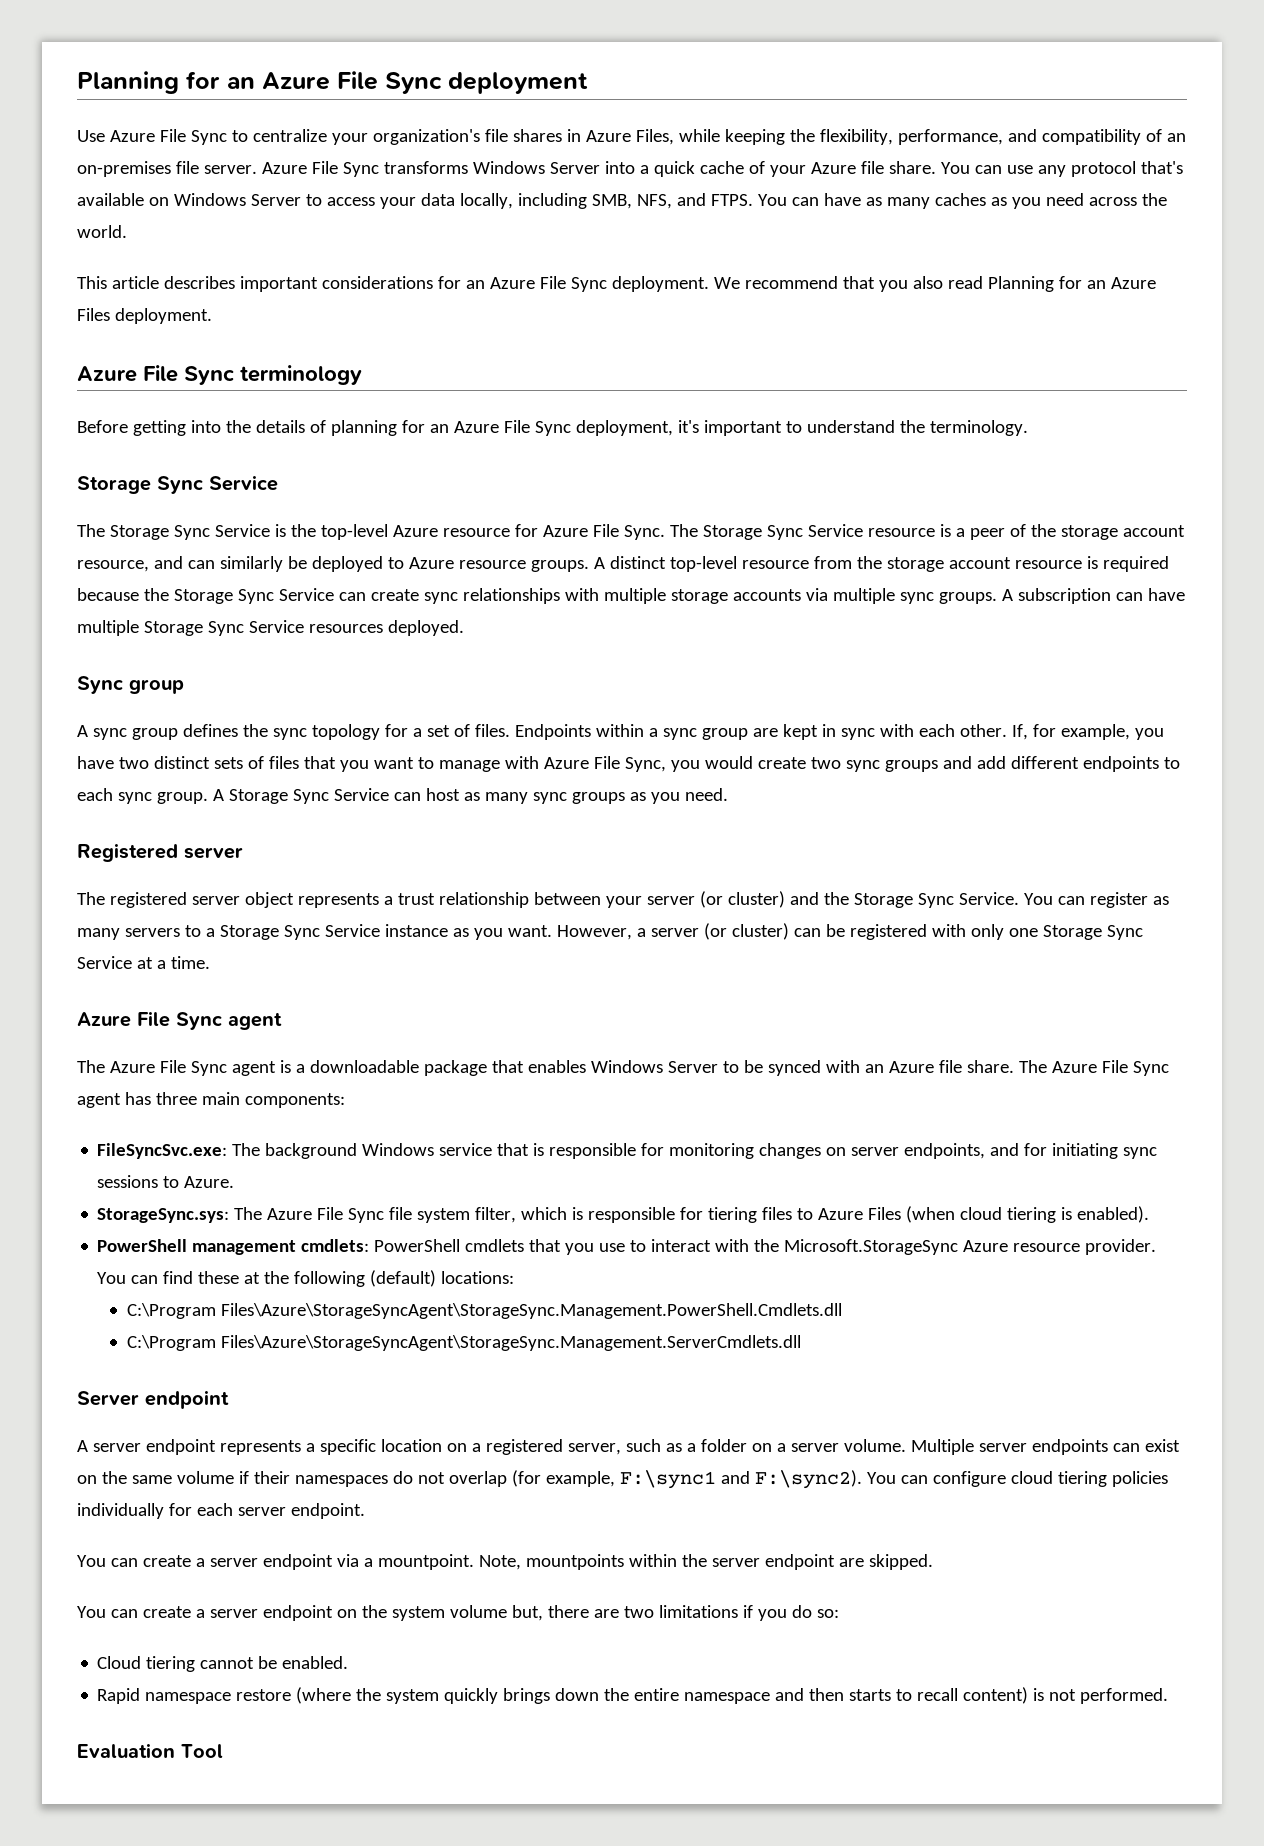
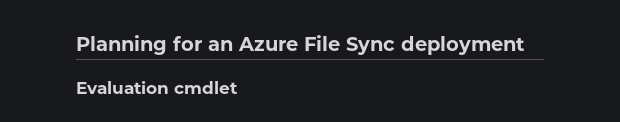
[77,129,1186,145] [77,161,1183,177] [77,193,1167,209] [77,225,127,238] [77,276,1156,292] [77,308,212,324] [77,365,362,385] [77,420,1028,436] [77,475,278,494] [77,524,1185,540] [77,556,1169,572] [77,588,1185,604] [77,620,464,636] [77,676,184,694] [77,724,1164,740] [77,756,1180,772] [77,788,728,804] [77,843,243,862] [77,891,1169,908] [77,923,1143,940] [77,956,210,969] [77,1011,282,1030] [77,1060,1169,1076] [77,1092,345,1108] [97,1143,1158,1159] [97,1175,235,1188] [97,1206,1150,1223] [97,1239,1157,1255] [97,1270,515,1287] [126,1303,842,1319] [126,1335,801,1351] [77,1390,229,1409] [77,1439,1180,1455] [77,1470,1168,1489] [77,1503,365,1519] [77,1554,933,1570] [77,1605,839,1621] [97,1656,349,1672] [97,1687,1169,1704] // Use Azure File Sync to centralize your organization's file shares in Azure Files, while keeping the flexibility, performance, and compatibility of an on-premises file server. Azure File Sync transforms Windows Server into a quick cache of your Azure file share. You can use any protocol that's available on Windows Server to access your data locally, including SMB, NFS, and FTPS. You can have as many caches as you need across the world. // This article describes important considerations for an Azure File Sync deployment. We recommend that you also read Planning for an Azure Files deployment. // Azure File Sync terminology // Before getting into the details of planning for an Azure File Sync deployment, it's important to understand the terminology. // Storage Sync Service // The Storage Sync Service is the top-level Azure resource for Azure File Sync. The Storage Sync Service resource is a peer of the storage account resource, and can similarly be deployed to Azure resource groups. A distinct top-level resource from the storage account resource is required because the Storage Sync Service can create sync relationships with multiple storage accounts via multiple sync groups. A subscription can have multiple Storage Sync Service resources deployed. // Sync group // A sync group defines the sync topology for a set of files. Endpoints within a sync group are kept in sync with each other. If, for example, you have two distinct sets of files that you want to manage with Azure File Sync, you would create two sync groups and add different endpoints to each sync group. A Storage Sync Service can host as many sync groups as you need. // Registered server // The registered server object represents a trust relationship between your server (or cluster) and the Storage Sync Service. You can register as many servers to a Storage Sync Service instance as you want. However, a server (or cluster) can be registered with only one Storage Sync Service at a time. // Azure File Sync agent // The Azure File Sync agent is a downloadable package that enables Windows Server to be synced with an Azure file share. The Azure File Sync agent has three main components: // FileSyncSvc.exe: The background Windows service that is responsible for monitoring changes on server endpoints, and for initiating sync sessions to Azure. // StorageSync.sys: The Azure File Sync file system filter, which is responsible for tiering files to Azure Files (when cloud tiering is enabled). // PowerShell management cmdlets: PowerShell cmdlets that you use to interact with the Microsoft.StorageSync Azure resource provider. You can find these at the following (default) locations: // C:\Program Files\Azure\StorageSyncAgent\StorageSync.Management.PowerShell.Cmdlets.dll // C:\Program Files\Azure\StorageSyncAgent\StorageSync.Management.ServerCmdlets.dll // Server endpoint // A server endpoint represents a specific location on a registered server, such as a folder on a server volume. Multiple server endpoints can exist on the same volume if their namespaces do not overlap (for example, F:\sync1 and F:\sync2). You can configure cloud tiering policies individually for each server endpoint. // You can create a server endpoint via a mountpoint. Note, mountpoints within the server endpoint are skipped. // You can create a server endpoint on the system volume but, there are two limitations if you do so: // Cloud tiering cannot be enabled. // Rapid namespace restore (where the system quickly brings down the entire namespace and then starts to recall content) is not performed. -> (525, 45) none
[181,1744,223,1758] Tool -> [174,81,238,94] cmdlet

